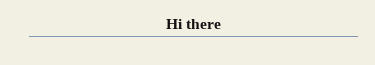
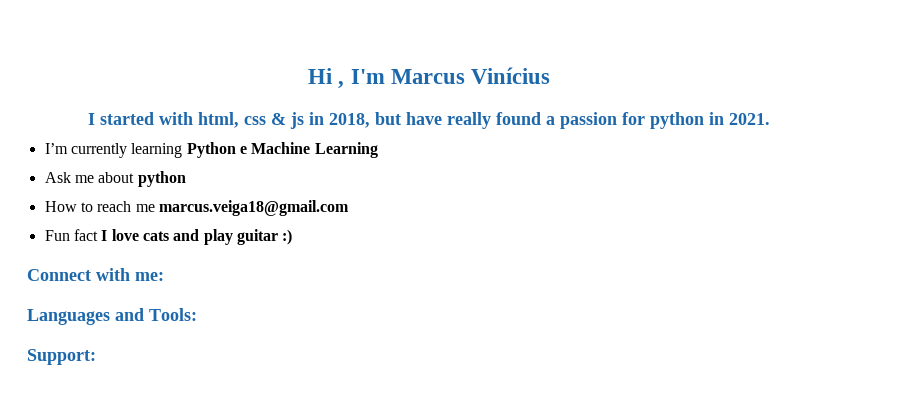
[186,19,222,29] there -> [338,67,550,89] [88,112,770,129] [44,142,378,158] [44,171,186,187] [44,200,349,216] [44,229,293,245] [27,268,164,281] [27,308,197,325] [27,349,96,365] , I'm Marcus Vinícius // I started with html, css & js in 2018, but have really found a passion for python in 2021. // I’m currently learning Python e Machine Learning // Ask me about python // How to reach me marcus.veiga18@gmail.com // Fun fact I love cats and play guitar :) // Connect with me: // Languages and Tools: // Support:

